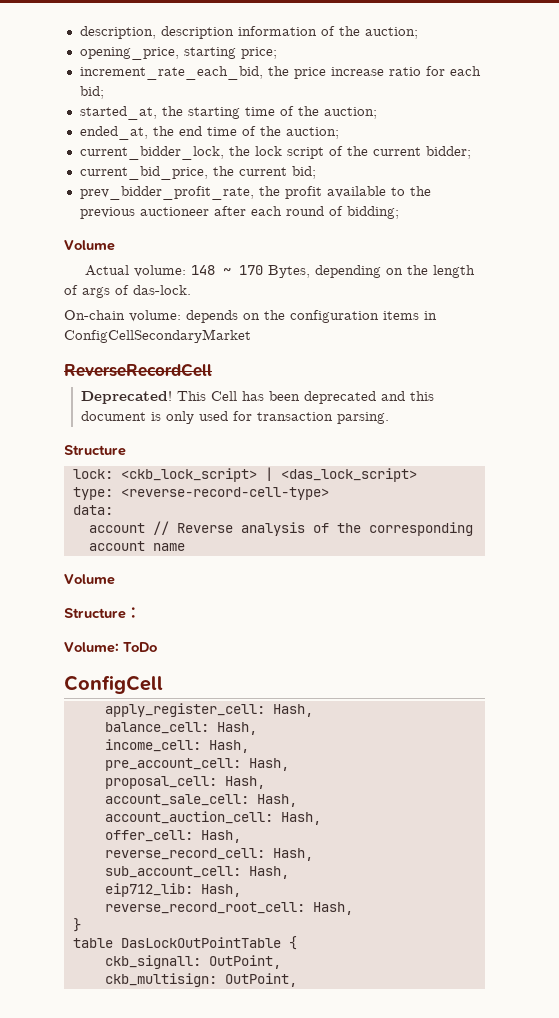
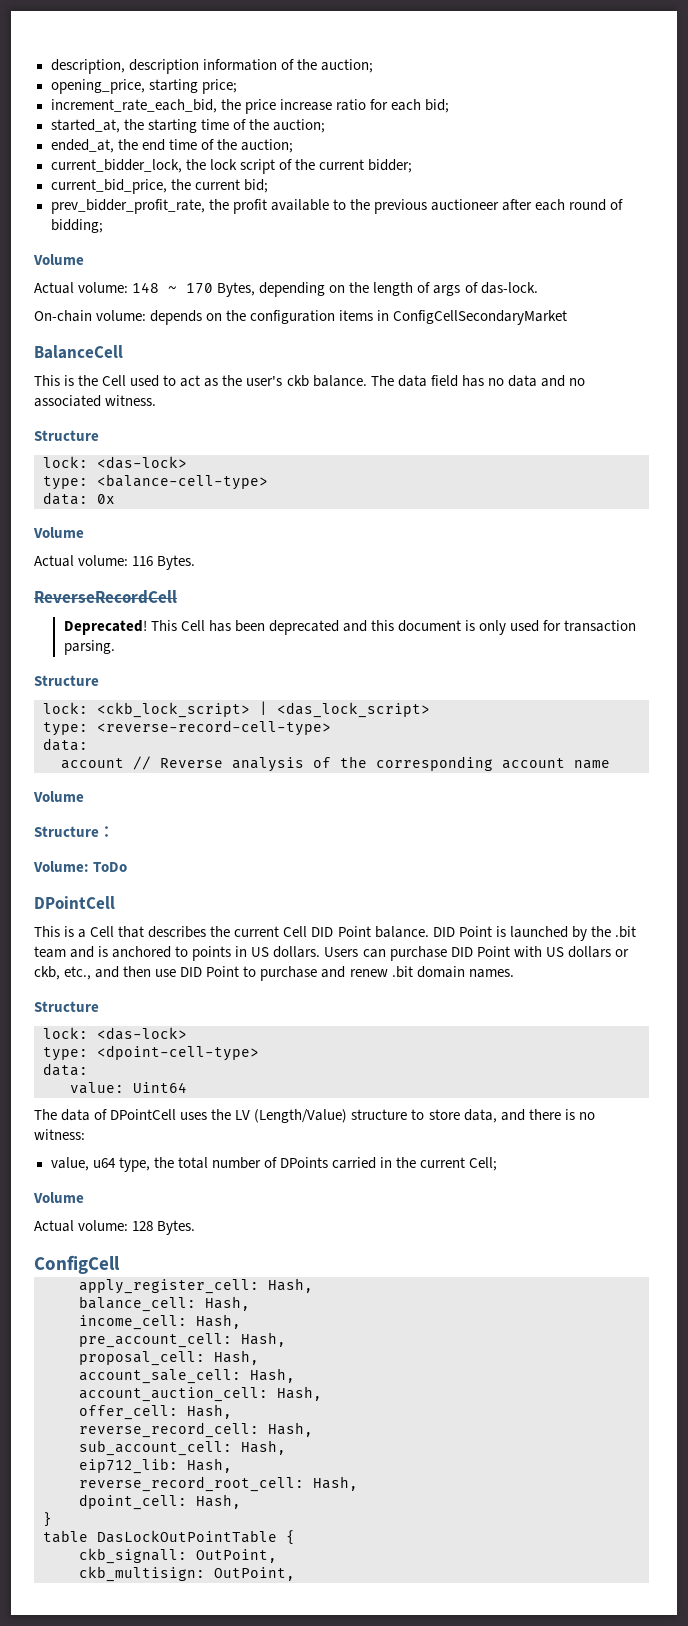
(251, 336) none -> [34,345,123,359] [34,375,585,387] [34,395,157,407] [34,430,99,441] [43,456,187,469] [43,474,268,490] [43,492,115,505] [33,527,84,538] [34,555,196,570] // BalanceCell // This is the Cell used to act as the user's ckb balance. The data field has no data and no associated witness. // Structure // lock: <das-lock> // type: <balance-cell-type> // data: 0x // Volume // Actual volume: 116 Bytes.
(157, 647) none -> [34,896,115,909] [34,926,636,941] [34,946,629,961] [34,966,514,981] [34,1001,99,1012] [43,1027,187,1040] [43,1045,259,1061] [43,1063,88,1076] [70,1082,187,1094] [34,1109,595,1123] [34,1129,85,1140] [50,1157,498,1172] [33,1192,84,1203] [34,1220,196,1235] // DPointCell // This is a Cell that describes the current Cell DID Point balance. DID Point is launched by the .bit team and is anchored to points in US dollars. Users can purchase DID Point with US dollars or ckb, etc., and then use DID Point to purchase and renew .bit domain names. // Structure // lock: <das-lock> // type: <dpoint-cell-type> // data: // value: Uint64 // The data of DPointCell uses the LV (Length/Value) structure to store data, and there is no witness: // value, u64 type, the total number of DPoints carried in the current Cell; // Volume // Actual volume: 128 Bytes.
(353, 908) none -> [79,1494,241,1510] // dpoint_cell: Hash,

